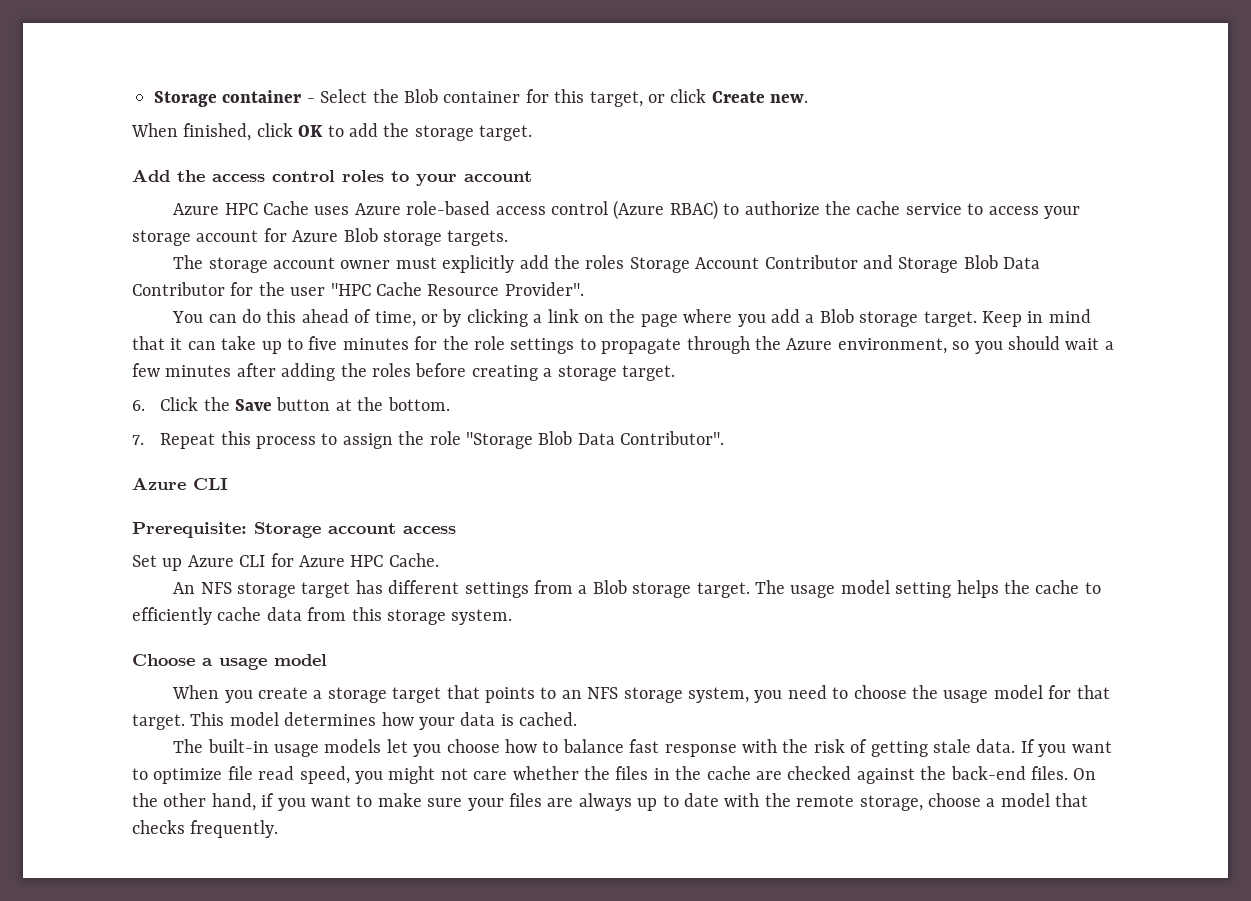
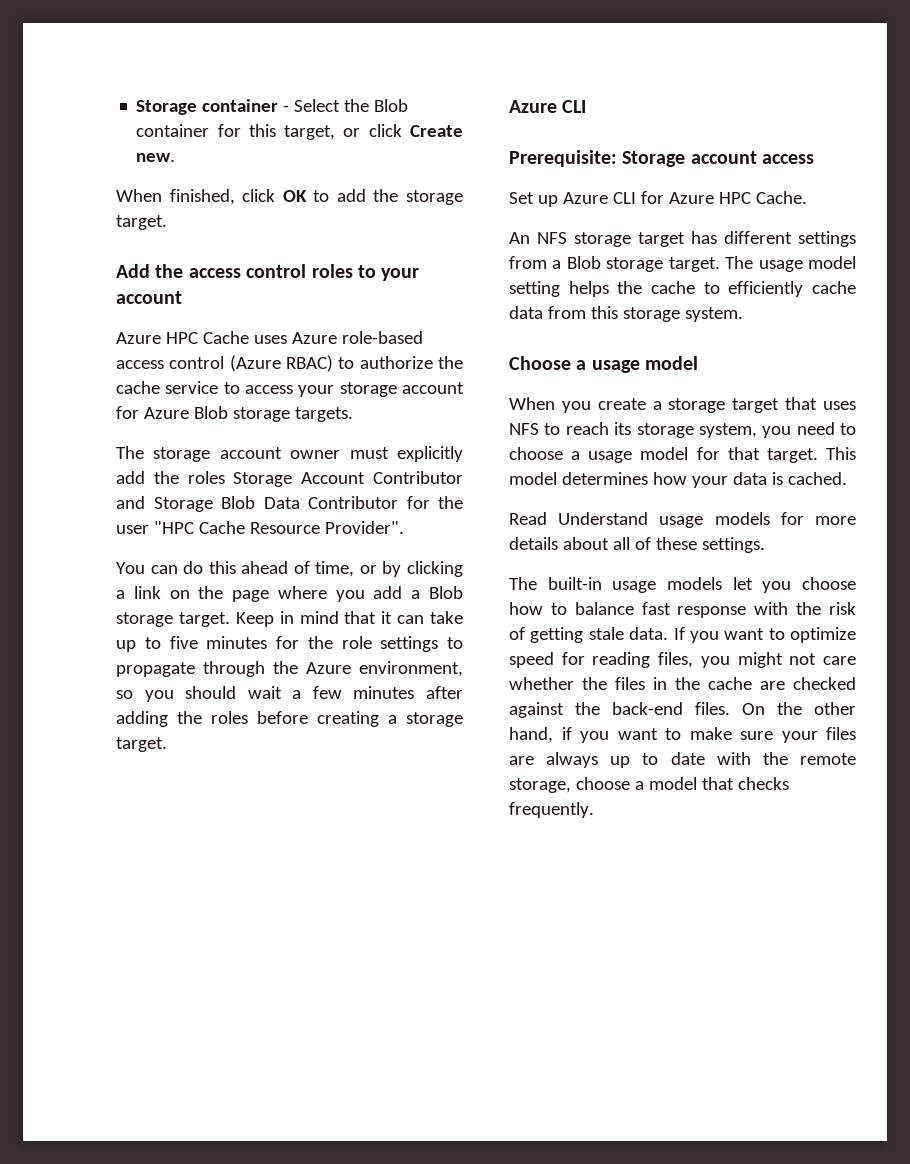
[132,397,450,411] [132,431,725,449] // 6. Click the Save button at the bottom. // 7. Repeat this process to assign the role "Storage Blob Data Contributor". -> (167, 744) none
[485,687,619,703] points to an NFS -> [823,401,857,410] [509,422,632,435] uses NFS to reach its
[912,685,939,699] the -> [571,451,581,460] a
(578, 719) none -> [509,512,856,528] [509,537,765,553] // Read Understand usage models for more details about all of these settings.
[227,766,350,784] file read speed, -> [509,652,694,668] speed for reading files,

